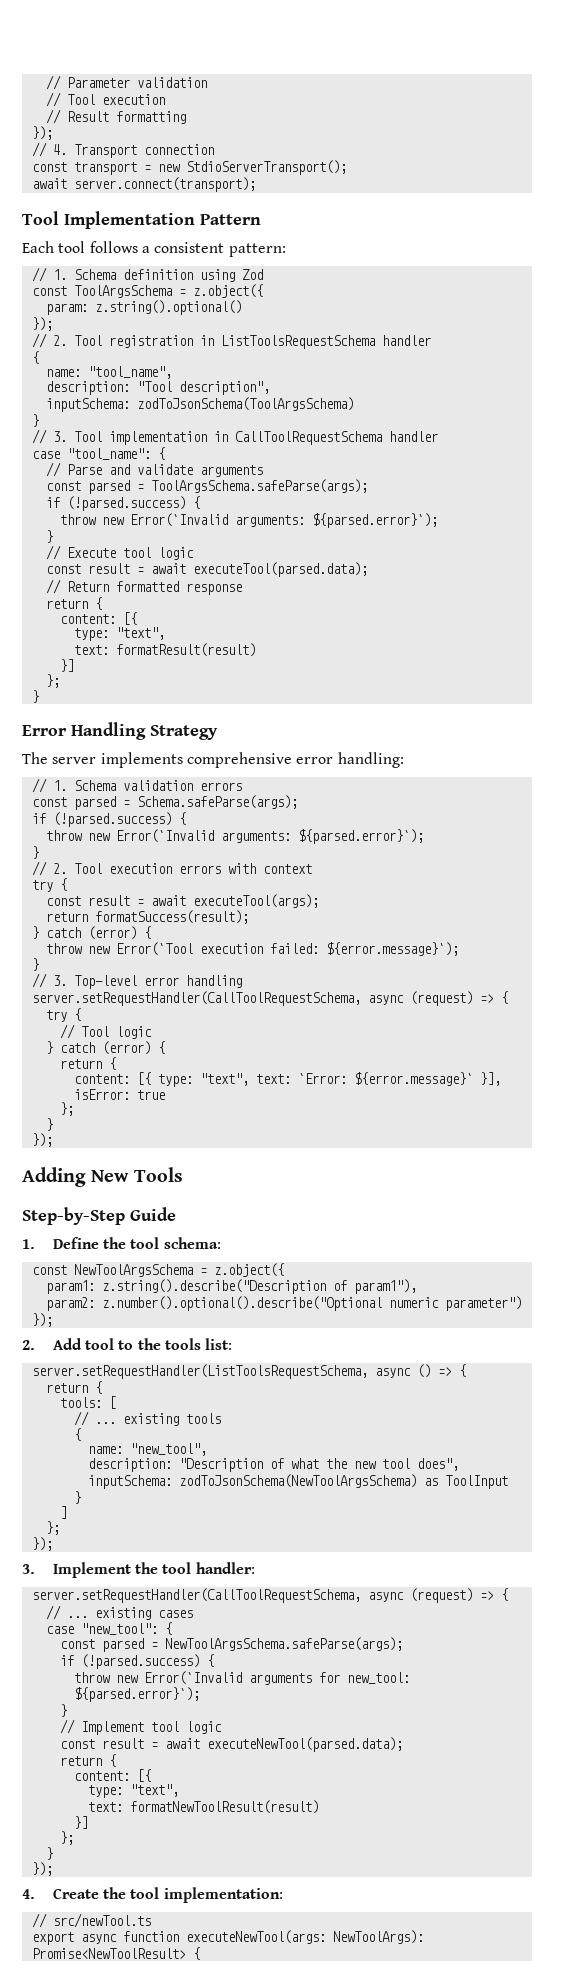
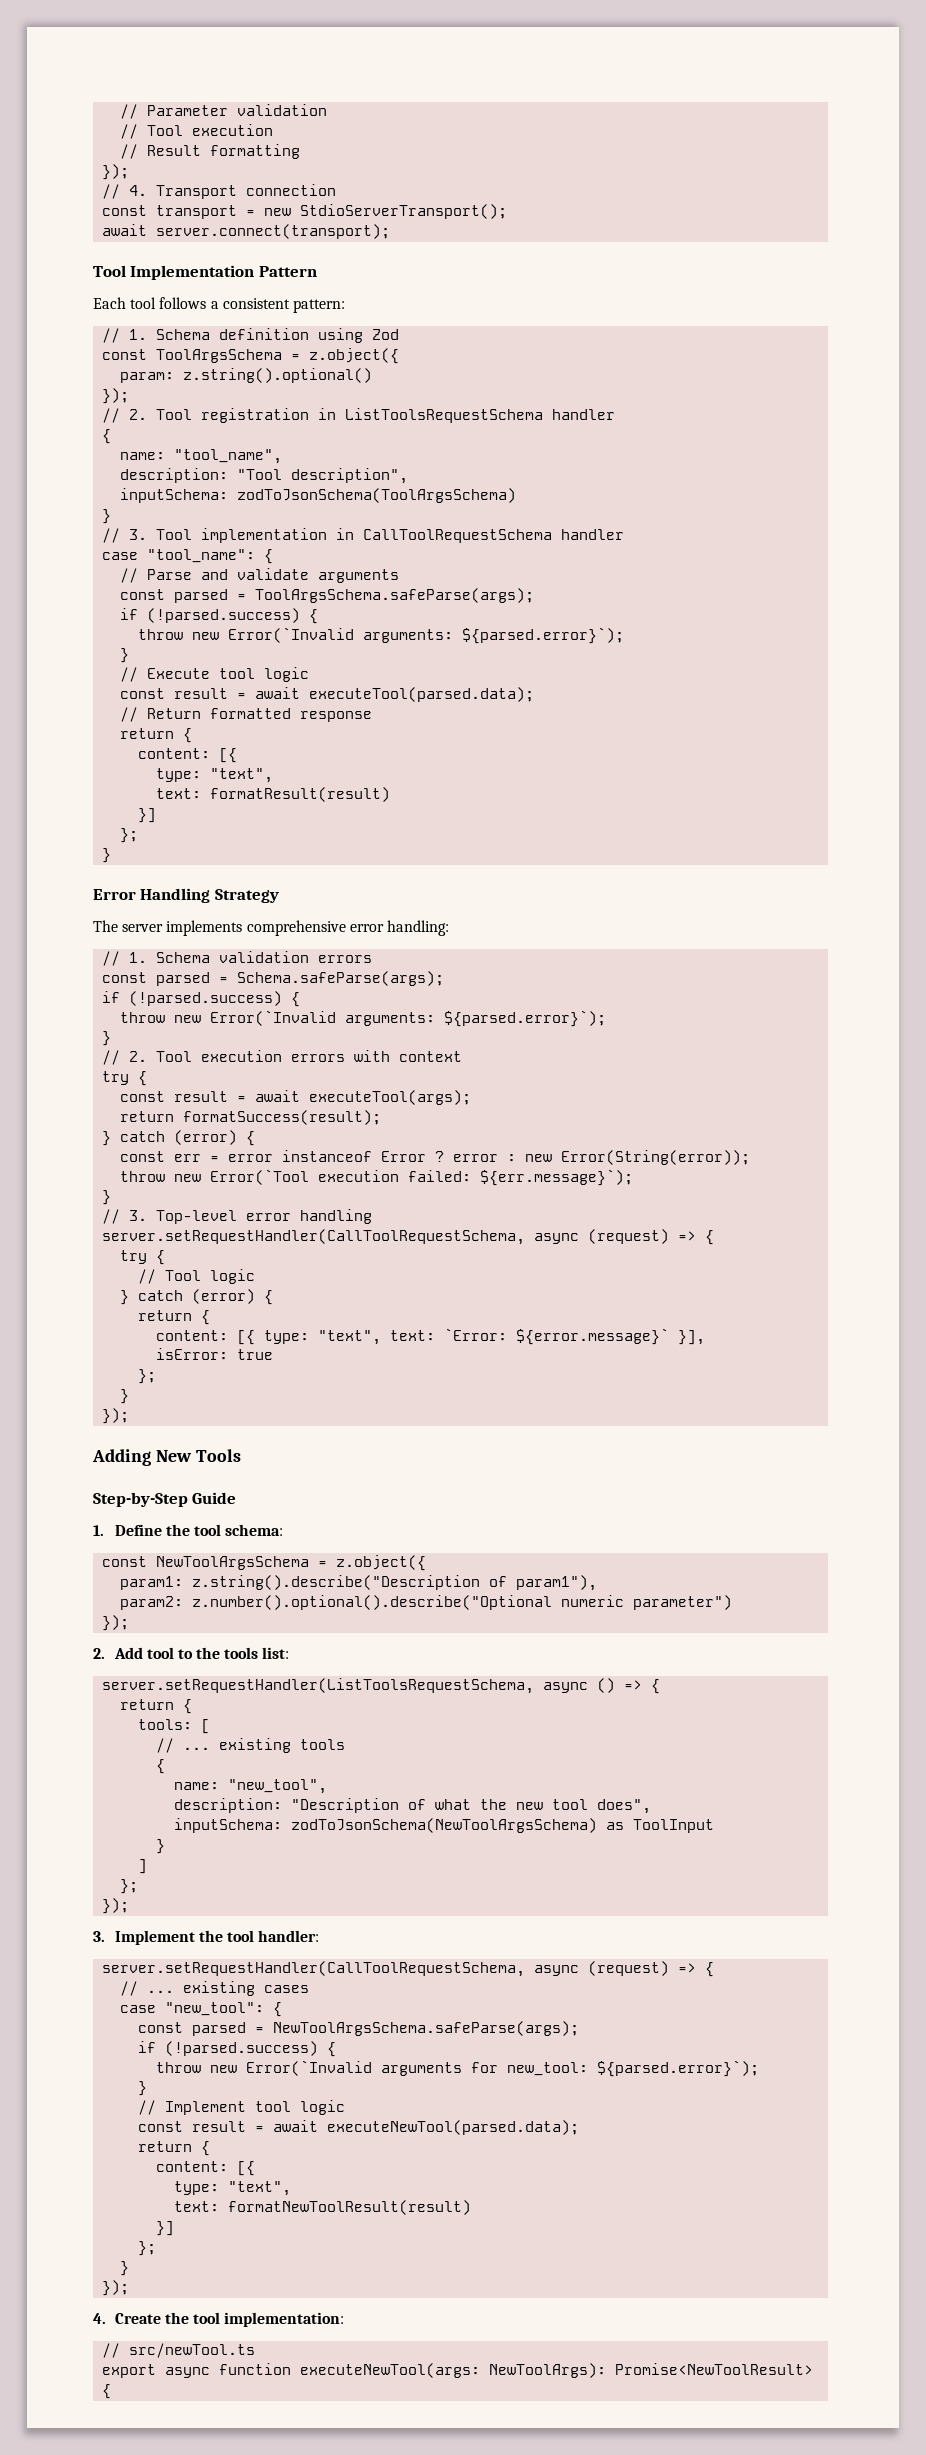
(151, 932) none -> [120,1150,751,1165] // const err = error instanceof Error ? error : new Error(String(error));
[325,942,459,956] ${error.message}`); -> [480,1169,634,1186] ${err.message}`);

